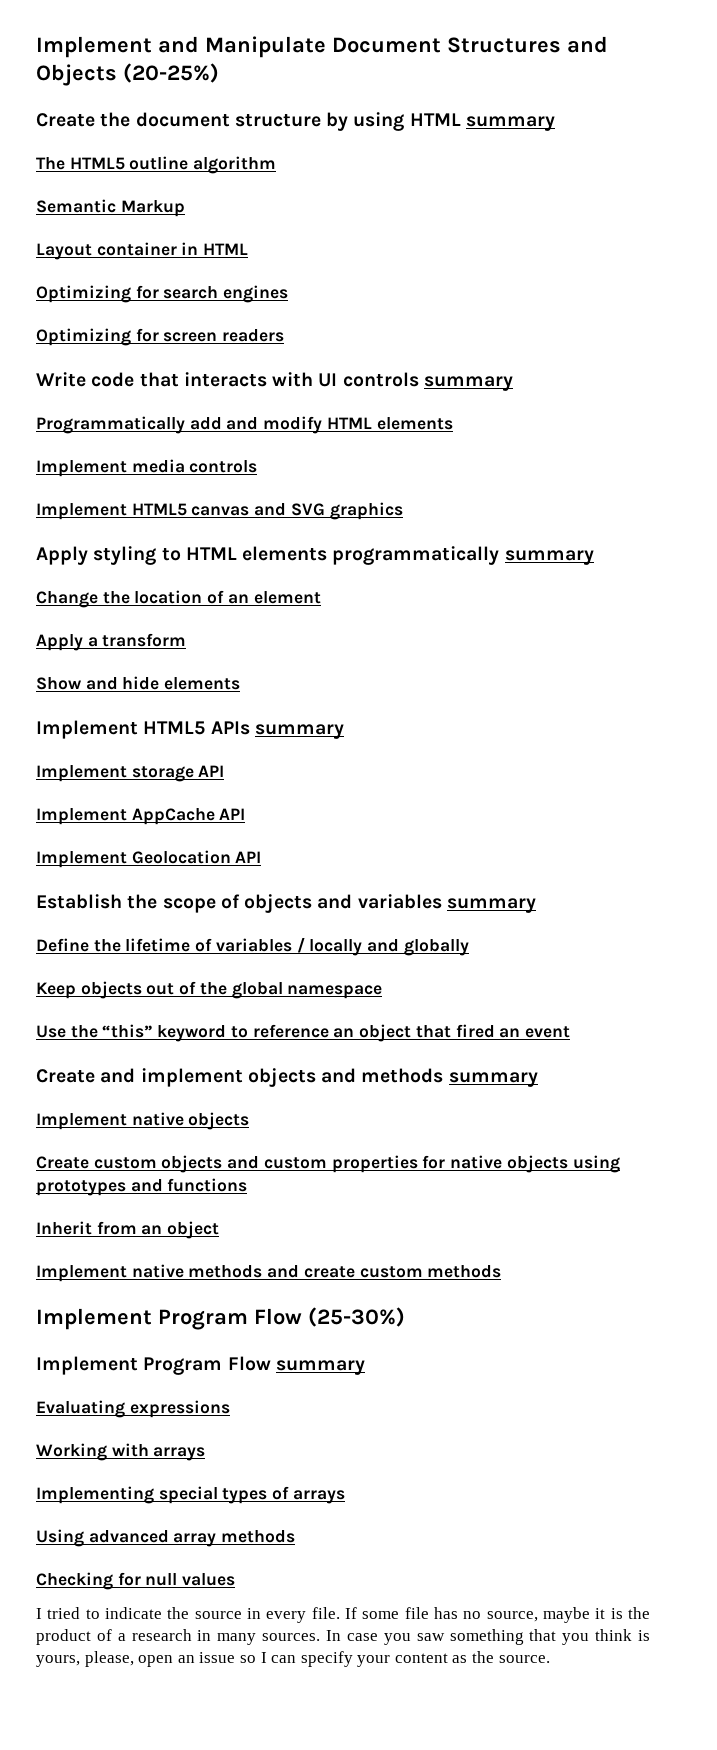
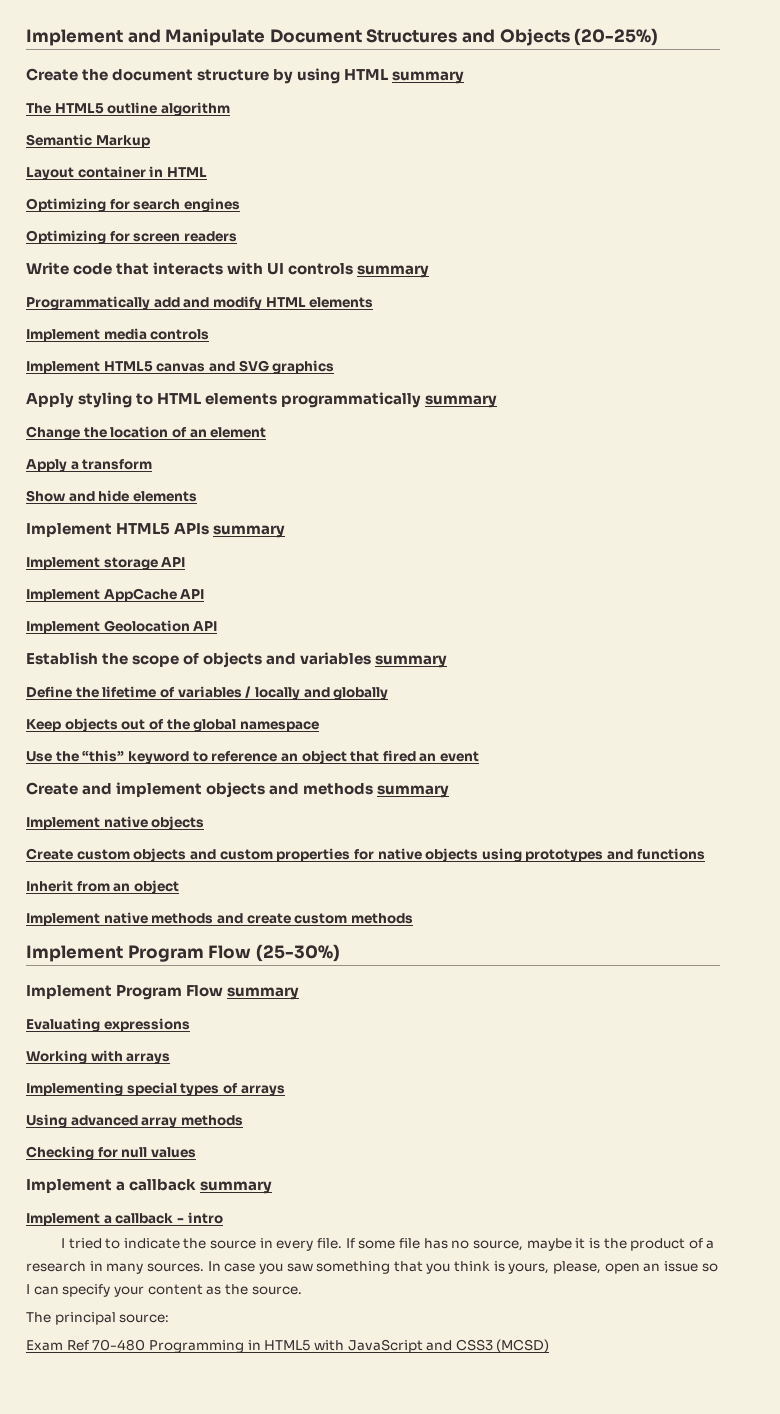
(236, 1579) none -> [26,1179,273,1194] [26,1212,223,1226] // Implement a callback summary // Implement a callback - intro
(550, 1659) none -> [26,1312,170,1325] [26,1339,550,1353] // The principal source: // Exam Ref 70-480 Programming in HTML5 with JavaScript and CSS3 (MCSD)

